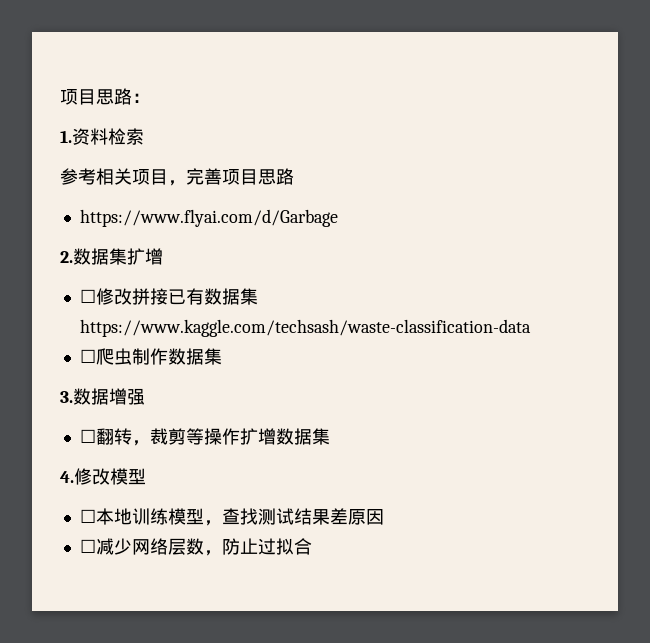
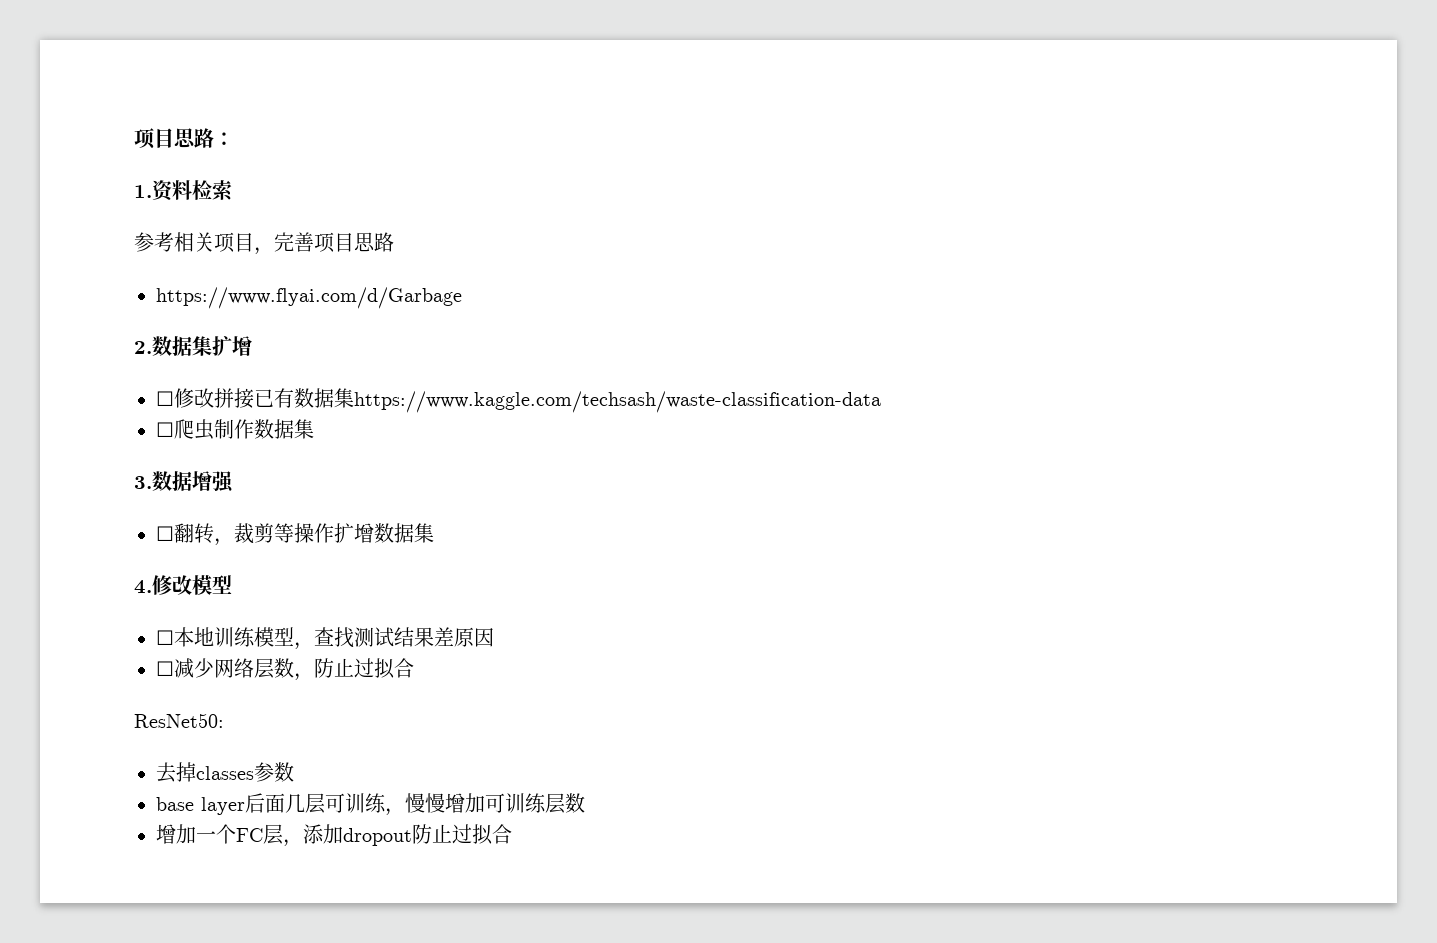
(312, 546) none -> [134,713,224,728] [156,762,294,783] [156,793,585,816] [156,824,512,847] // ResNet50: // 去掉classes参数 // base layer后面几层可训练，慢慢增加可训练层数 // 增加一个FC层，添加dropout防止过拟合

